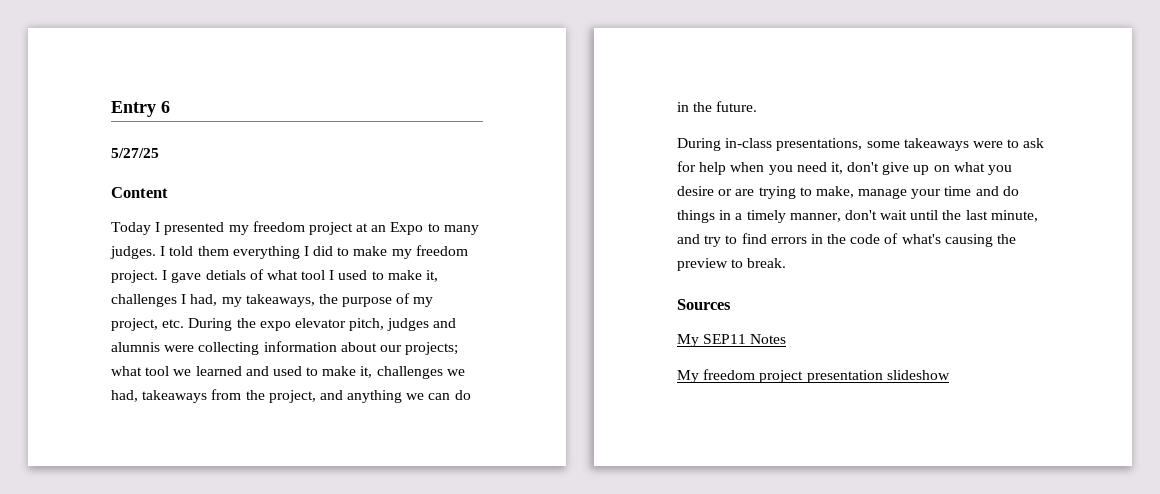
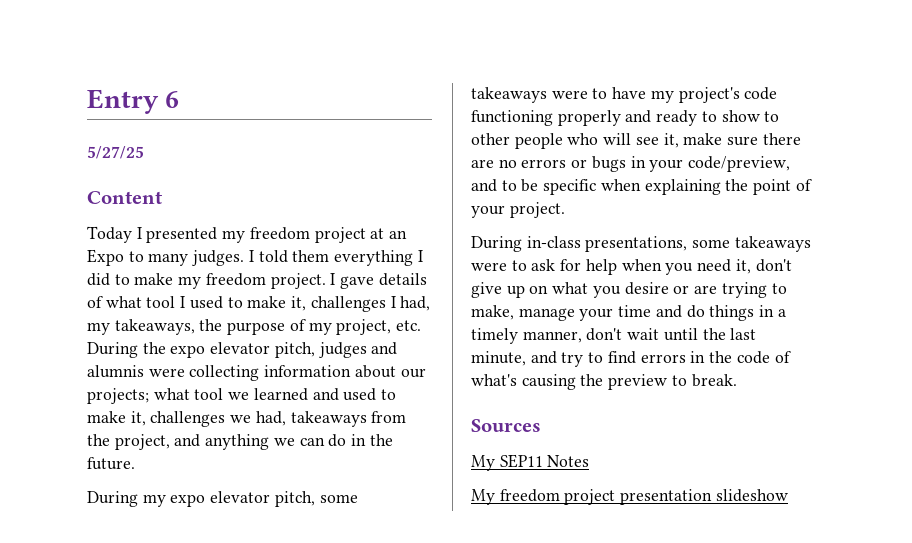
[205,270,246,280] detials -> [378,273,427,286] details
(758, 106) none -> [87,491,358,507] [471,87,778,103] [471,110,780,126] [471,133,801,149] [471,156,791,172] [471,179,812,195] [471,202,565,218] // During my expo elevator pitch, some takeaways were to have my project's code functioning properly and ready to show to other people who will see it, make sure there are no errors or bugs in your code/preview, and to be specific when explaining the point of your project.

